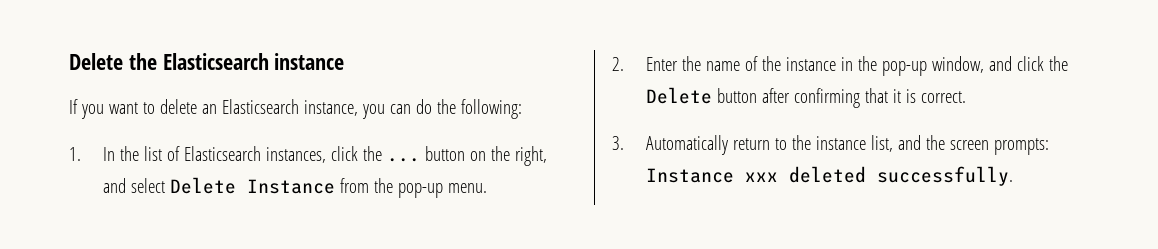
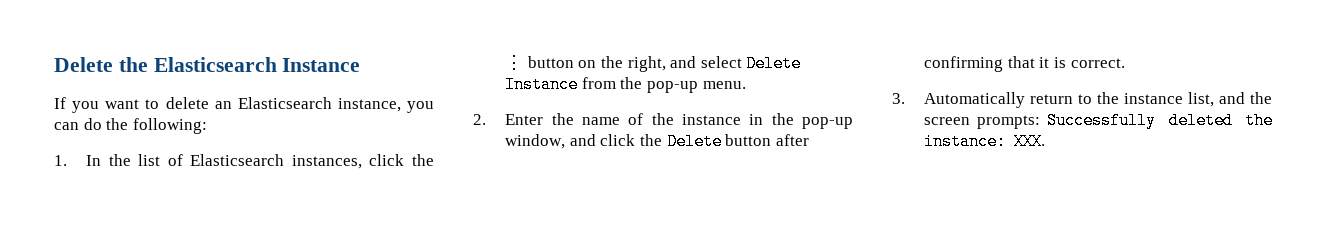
[274,53,345,70] instance -> [282,58,361,72] Instance
[387,158,421,162] ... -> [505,55,524,70] ⋮
[646,166,1014,186] Instance xxx deleted successfully. -> [1047,112,1273,129] [924,133,1046,150] Successfully deleted the instance: XXX.

